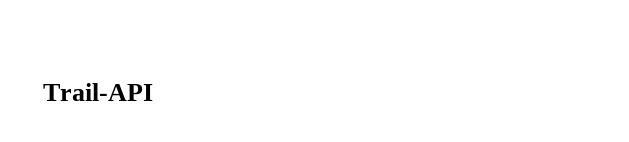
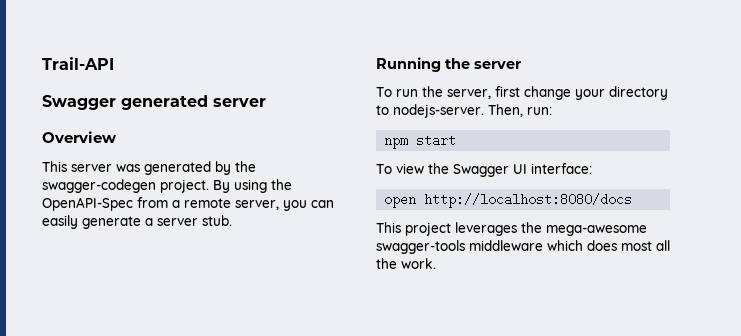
(153, 92) none -> [42,95,266,110] [42,131,117,143] [42,161,256,175] [42,179,292,193] [42,197,334,211] [42,215,232,229] [376,57,521,72] [376,86,668,100] [376,104,552,118] [384,134,457,149] [376,163,592,177] [384,193,633,208] [376,222,647,236] [376,240,670,254] [376,258,436,269] // Swagger generated server // Overview // This server was generated by the swagger-codegen project. By using the OpenAPI-Spec from a remote server, you can easily generate a server stub. // Running the server // To run the server, first change your directory to nodejs-server. Then, run: // npm start // To view the Swagger UI interface: // open http://localhost:8080/docs // This project leverages the mega-awesome swagger-tools middleware which does most all the work.

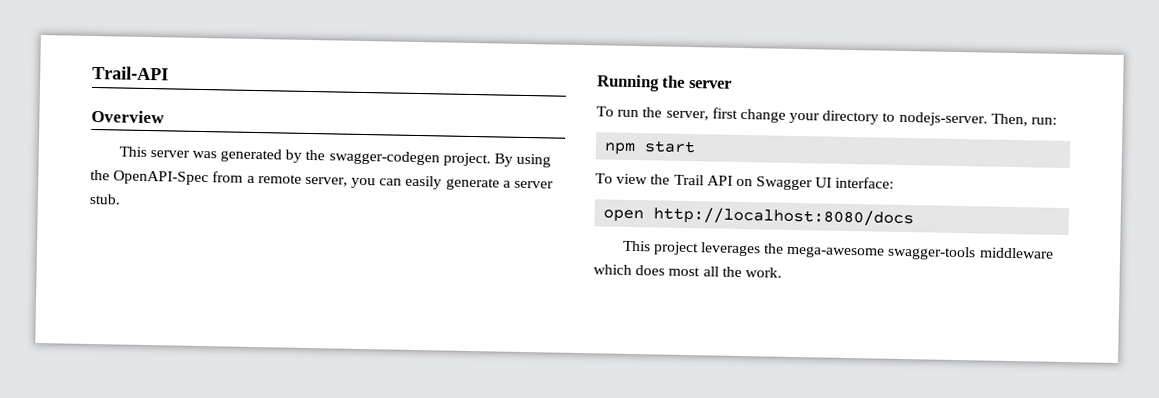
[42,95,266,110] // Swagger generated server -> (169, 73) none
(449, 168) none -> [673,174,753,187] Trail API on

